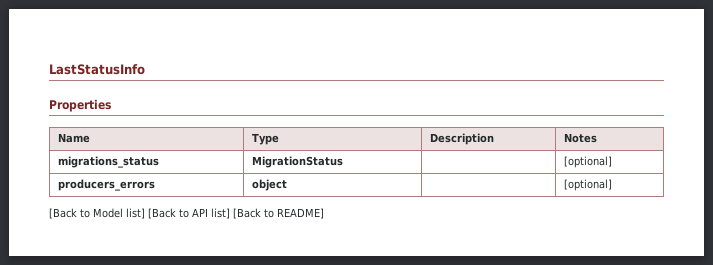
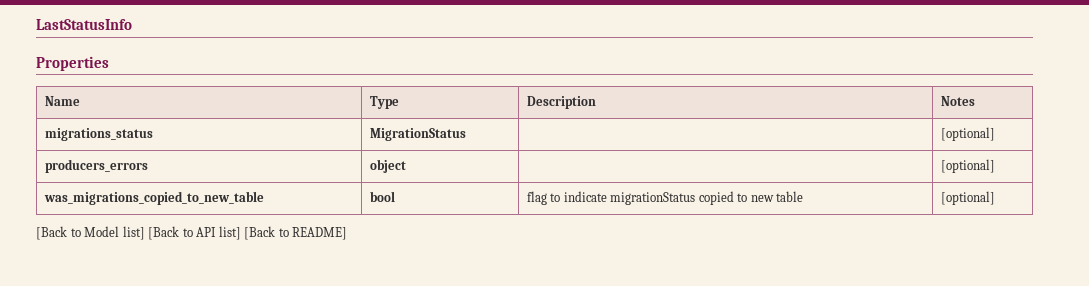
(612, 185) none -> [43,191,264,205] [369,191,395,202] [526,191,804,205] [940,191,995,205] // was_migrations_copied_to_new_table | bool | flag to indicate migrationStatus copied to new table | [optional]

